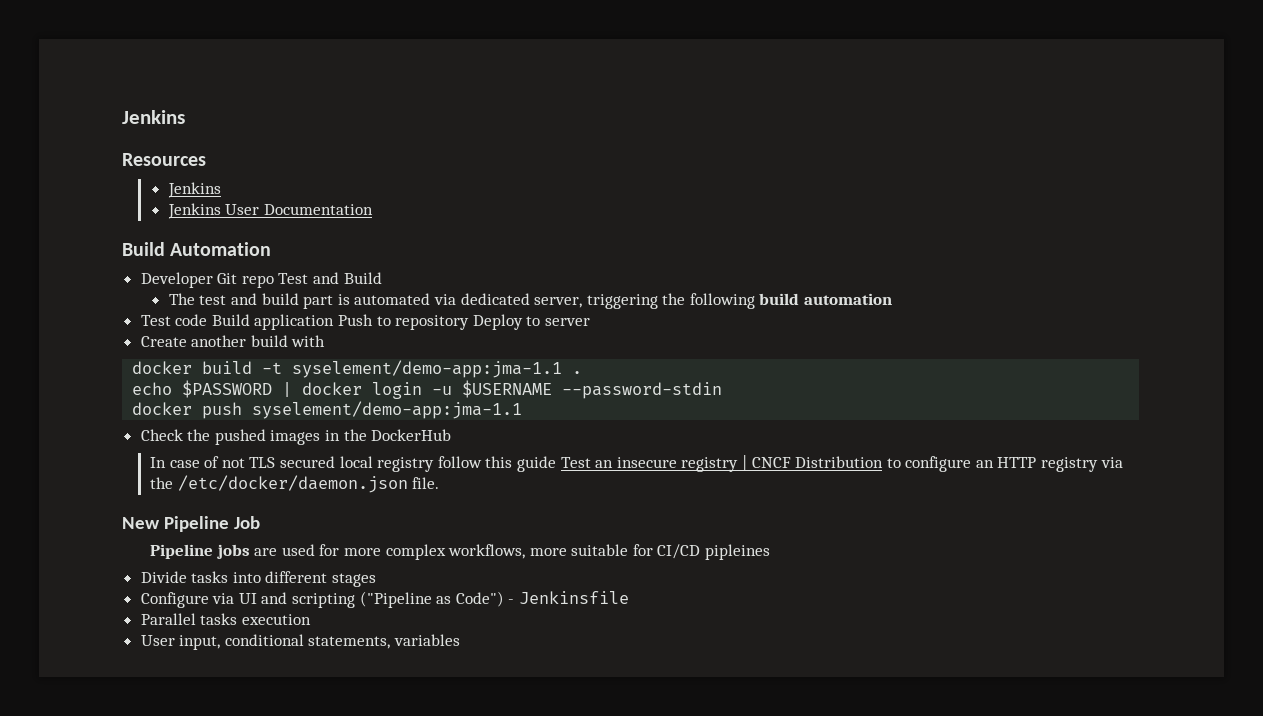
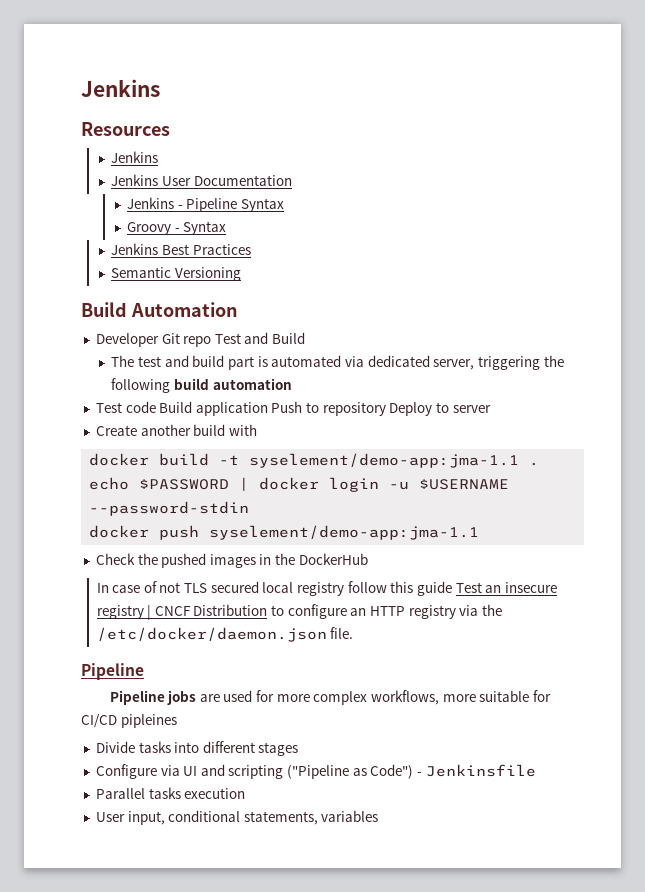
(373, 209) none -> [126,197,284,212] [126,221,227,235] [111,243,251,255] [111,267,242,281] // Jenkins - Pipeline Syntax // Groovy - Syntax // Jenkins Best Practices // Semantic Versioning
[122,516,260,532] New Pipeline Job -> [81,663,144,680] Pipeline

